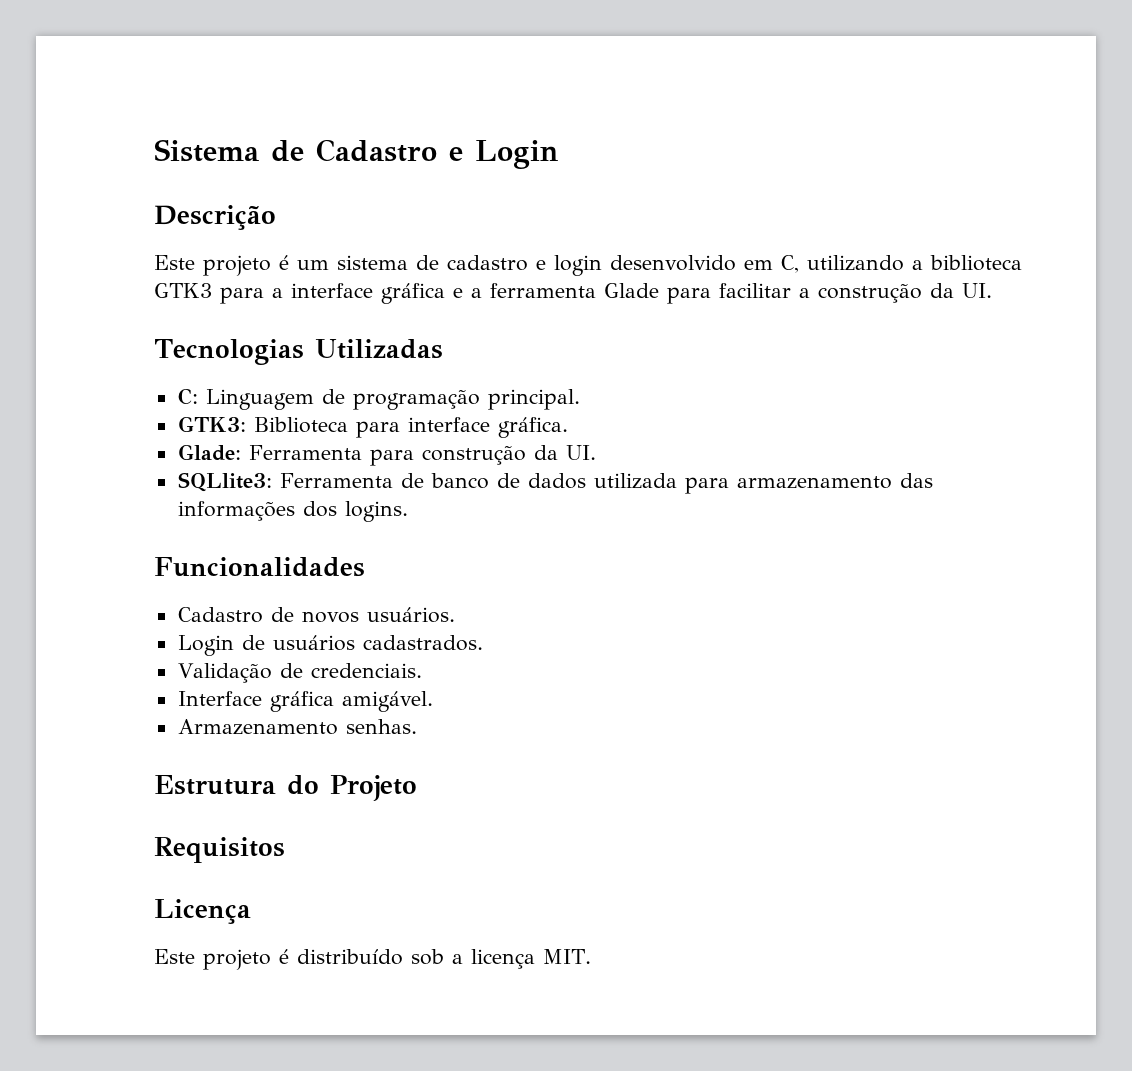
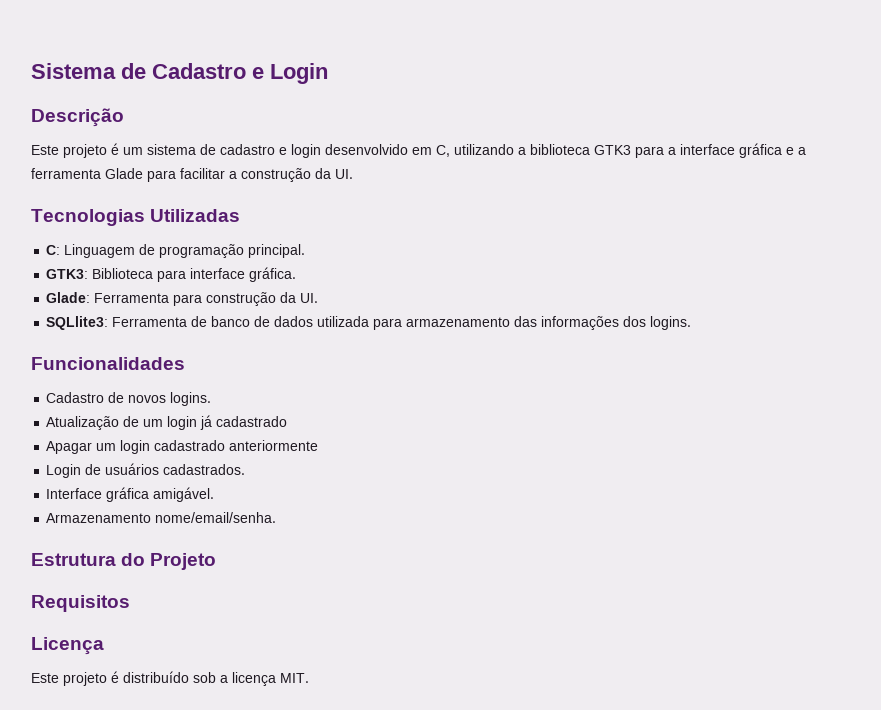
[366,607,455,623] usuários. -> [170,392,212,406] [46,415,288,430] [46,440,319,454] logins. // Atualização de um login já cadastrado // Apagar um login cadastrado anteriormente
[177,663,422,683] // Validação de credenciais. -> (246, 469) none
[345,719,417,734] senhas. -> [155,512,277,523] nome/email/senha.

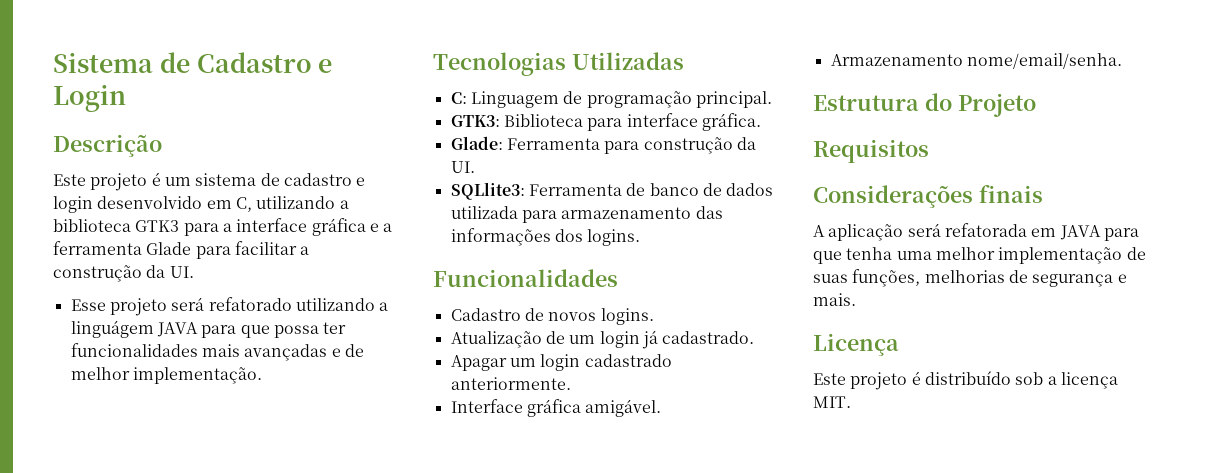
(353, 174) none -> [70,297,389,316] [70,320,347,338] [70,343,364,361] [70,367,262,384] // Esse projeto será refatorado utilizando a linguágem JAVA para que possa ter funcionalidades mais avançadas e de melhor implementação.
[216,416,288,427] cadastrado -> [662,331,755,344] cadastrado.
[229,440,319,451] [46,463,246,478] anteriormente // Login de usuários cadastrados. -> [450,377,571,390] anteriormente.
(130, 603) none -> [813,185,1043,208] [813,223,1139,241] [813,247,1146,264] [813,269,1127,287] [813,293,856,306] // Considerações finais // A aplicação será refatorada em JAVA para que tenha uma melhor implementação de suas funções, melhorias de segurança e mais.

